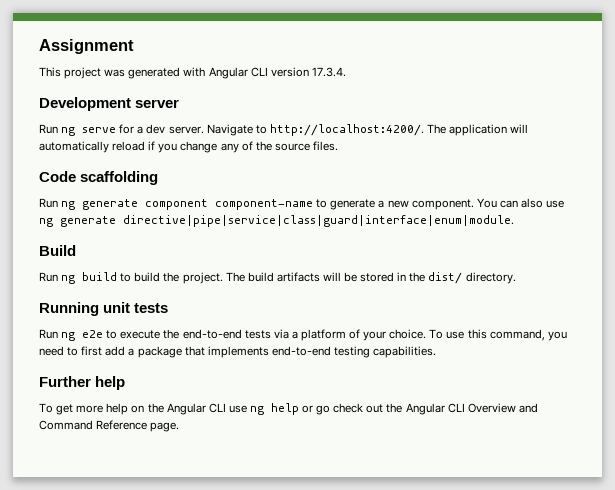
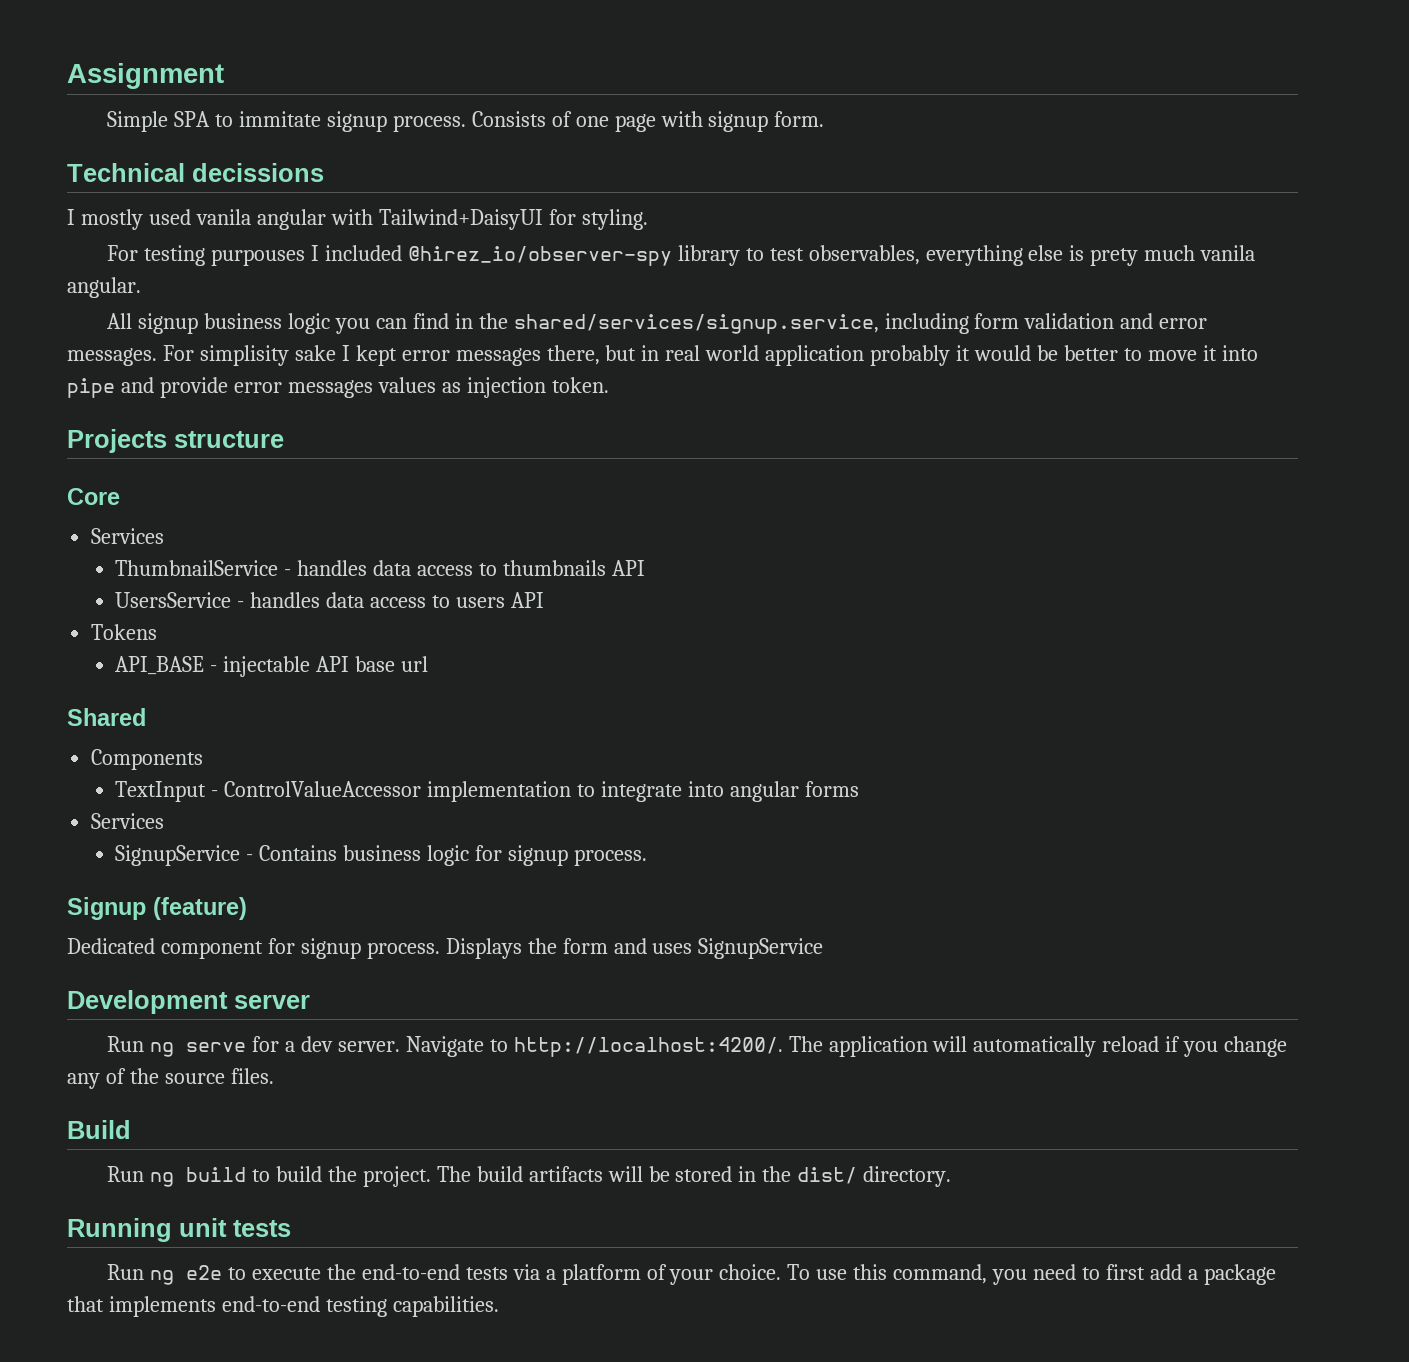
[39,67,346,79] This project was generated with Angular CLI version 17.3.4. -> [107,111,825,132] [67,163,324,182] [67,209,648,230] [107,245,1256,266] [67,277,141,298] [107,313,1208,334] [67,345,1258,366] [67,377,609,398] [67,429,284,453] [67,488,120,505] [91,528,165,544] [115,560,646,576] [115,592,545,608] [91,624,158,640] [115,656,429,677] [67,708,146,726] [91,749,204,770] [115,781,859,802] [91,813,165,829] [115,845,648,866] [67,897,247,920] [67,938,824,959] Simple SPA to immitate signup process. Consists of one page with signup form. // Technical decissions // I mostly used vanila angular with Tailwind+DaisyUI for styling. // For testing purpouses I included @hirez_io/observer-spy library to test observables, everything else is prety much vanila angular. // All signup business logic you can find in the shared/services/signup.service, including form validation and error messages. For simplisity sake I kept error messages there, but in real world application probably it would be better to move it into pipe and provide error messages values as injection token. // Projects structure // Core // Services // ThumbnailService - handles data access to thumbnails API // UsersService - handles data access to users API // Tokens // API_BASE - injectable API base url // Shared // Components // TextInput - ControlValueAccessor implementation to integrate into angular forms // Services // SignupService - Contains business logic for signup process. // Signup (feature) // Dedicated component for signup process. Displays the form and uses SignupService
[39,171,159,185] [39,198,565,210] [39,215,514,227] // Code scaffolding // Run ng generate component component-name to generate a new component. You can also use ng generate directive|pipe|service|class|guard|interface|enum|module. -> (274, 1076) none
[39,376,126,390] [39,403,538,415] [39,420,180,432] // Further help // To get more help on the Angular CLI use ng help or go check out the Angular CLI Overview and Command Reference page. -> (499, 1306) none

